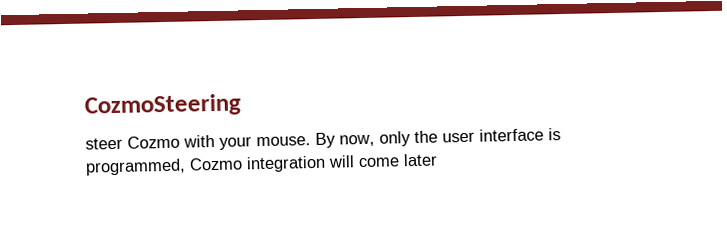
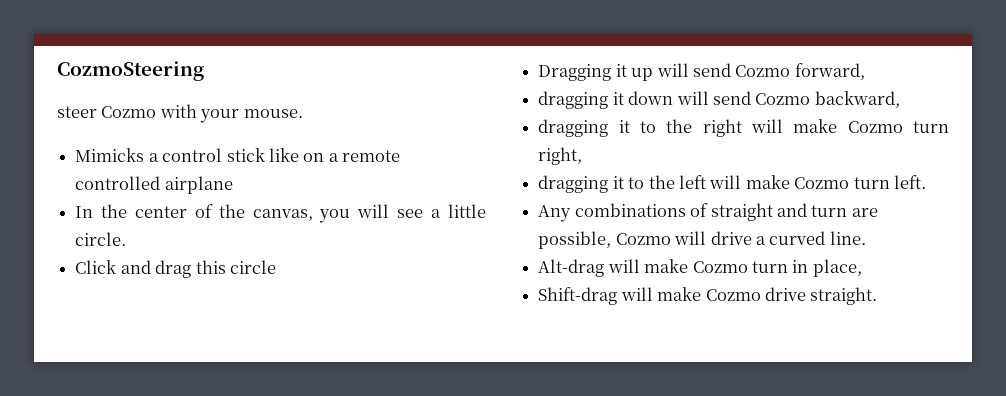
[315,128,561,148] [85,153,438,176] By now, only the user interface is programmed, Cozmo integration will come later -> [75,148,401,162] [75,176,233,194] [75,204,486,223] [75,232,127,246] [75,260,276,278] [538,63,865,81] [538,91,900,109] [538,119,949,137] [538,147,583,165] [538,175,927,193] [538,203,878,222] [538,231,866,249] [538,259,862,277] [538,287,878,305] // Mimicks a control stick like on a remote controlled airplane // In the center of the canvas, you will see a little circle. // Click and drag this circle // Dragging it up will send Cozmo forward, // dragging it down will send Cozmo backward, // dragging it to the right will make Cozmo turn right, // dragging it to the left will make Cozmo turn left. // Any combinations of straight and turn are possible, Cozmo will drive a curved line. // Alt-drag will make Cozmo turn in place, // Shift-drag will make Cozmo drive straight.

